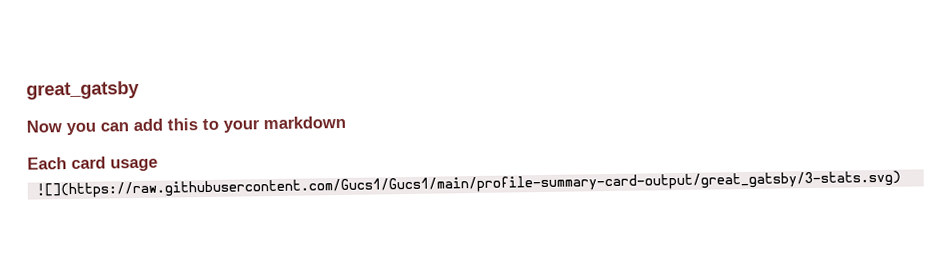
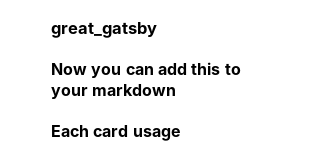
[36,170,902,199] // ![](https://raw.githubusercontent.com/Gucs1/Gucs1/main/profile-summary-card-output/great_gatsby/3-stats.svg) -> (181, 134) none

